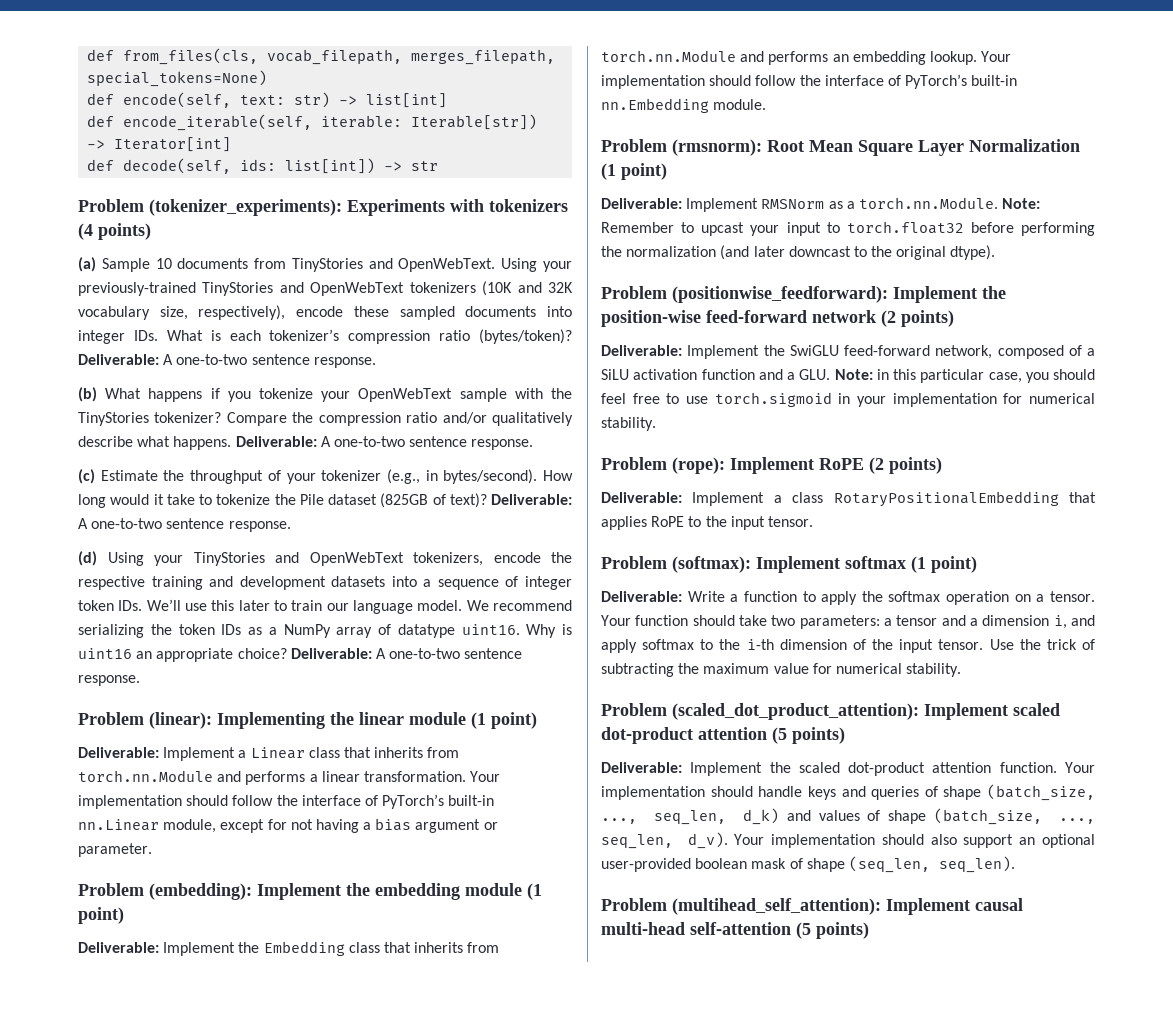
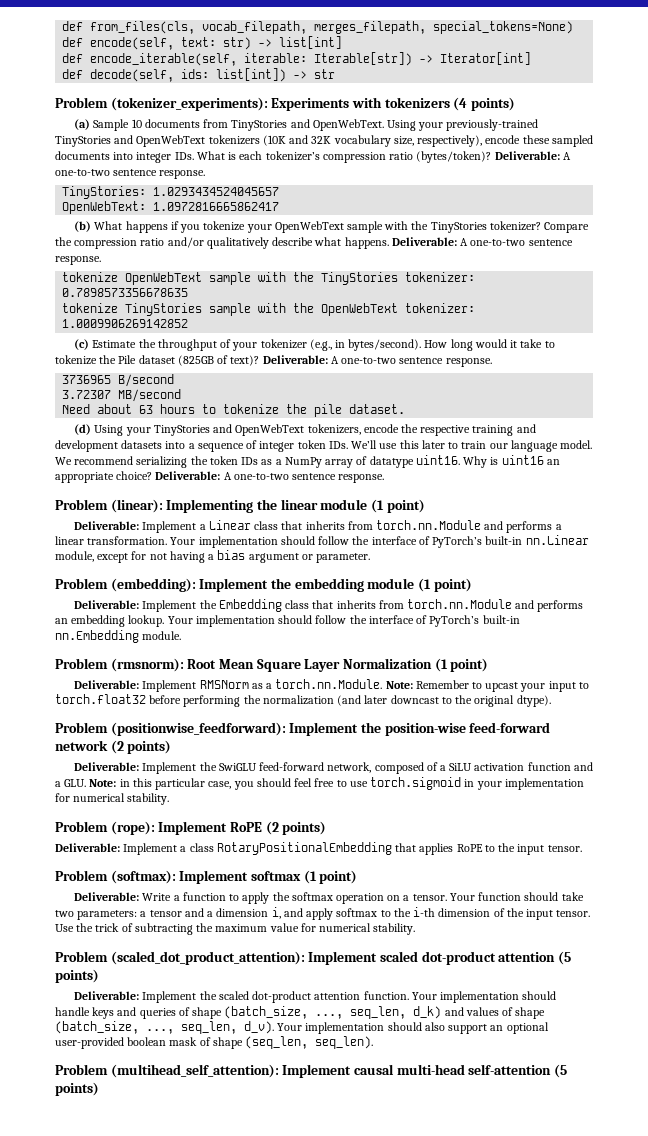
(376, 362) none -> [62,186,280,199] [62,201,280,214] // TinyStories: 1.0293434524045657 // OpenWebText: 1.0972816665862417
(534, 444) none -> [62,272,476,285] [62,288,189,297] [62,303,476,316] [62,319,189,328] // tokenize OpenWebText sample with the TinyStories tokenizer: 0.7898573356678635 // tokenize TinyStories sample with the OpenWebText tokenizer: 1.0009906269142852
(291, 526) none -> [62,374,175,387] [62,389,182,402] [62,404,406,417] // 3736965 B/second // 3.72307 MB/second // Need about 63 hours to tokenize the pile dataset.

